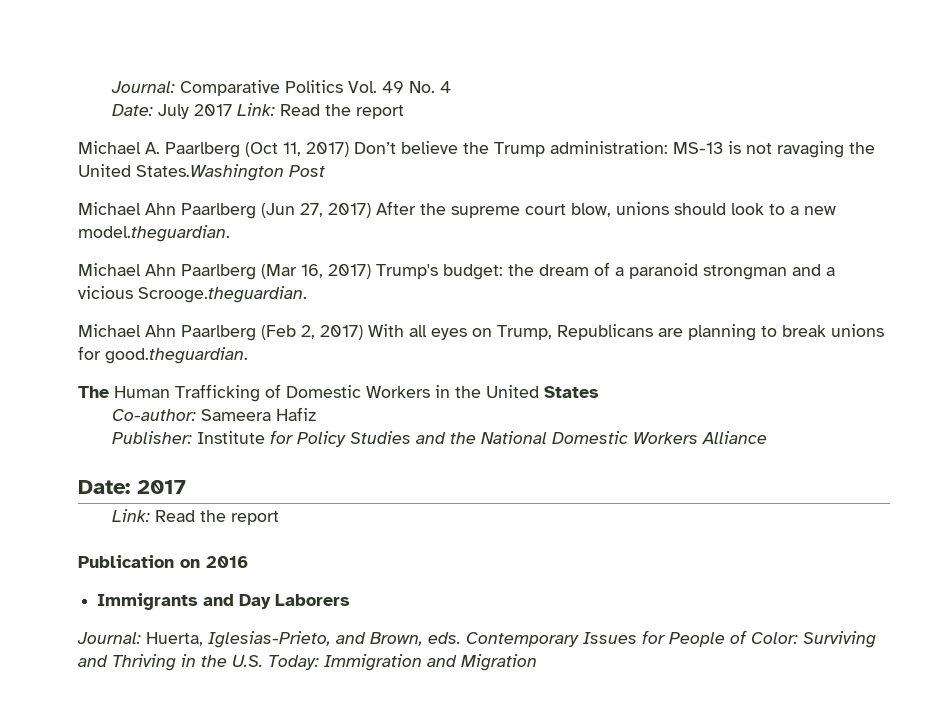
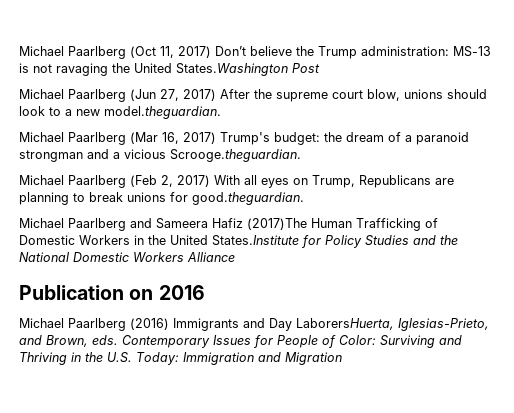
[110,80,451,96] [111,103,404,119] [78,141,160,154] Journal: Comparative Politics Vol. 49 No. 4 // Date: July 2017 Link: Read the report // Michael A. -> [19,46,64,56] Michael
[145,203,176,215] Ahn -> (64, 94) none
[145,264,176,276] Ahn -> (64, 137) none
[145,325,176,337] Ahn -> (64, 180) none
[78,386,109,398] The -> [19,218,307,231] Michael Paarlberg and Sameera Hafiz (2017)The
[544,386,599,398] [111,407,316,421] [111,431,265,444] States // Co-author: Sameera Hafiz // Publisher: Institute -> [212,235,299,246] States.Institute
[78,480,186,494] [111,509,279,525] [78,555,248,568] [97,593,351,610] [77,632,203,646] Date: 2017 // Link: Read the report // Publication on 2016 // Immigrants and Day Laborers // Journal: Huerta, -> [19,285,205,300] [19,318,394,331] Publication on 2016 // Michael Paarlberg (2016) Immigrants and Day LaborersHuerta,

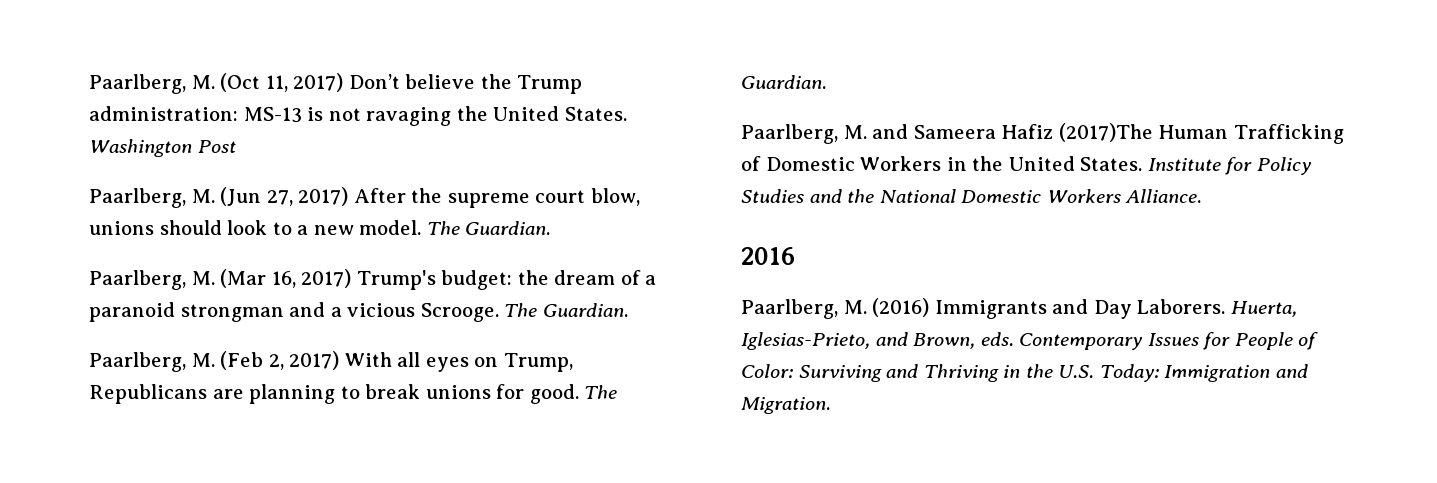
[19,46,126,59] Michael Paarlberg -> [89,74,215,94] Paarlberg, M.
[176,63,288,76] States.Washington -> [564,107,627,121] [89,139,192,157] States. Washington
[19,89,126,102] Michael Paarlberg -> [89,188,215,208] Paarlberg, M.
[104,106,221,119] [19,132,126,145] model.theguardian. // Michael Paarlberg -> [359,220,551,235] [89,270,215,290] model. The Guardian. // Paarlberg, M.
[170,149,301,162] [19,175,126,188] Scrooge.theguardian. // Michael Paarlberg -> [420,303,628,322] [89,352,215,372] Scrooge. The Guardian. // Paarlberg, M.
[192,192,304,205] [19,218,126,231] good.theguardian. // Michael Paarlberg -> [529,384,618,404] [741,75,826,89] [741,124,867,144] good. The Guardian. // Paarlberg, M.
[212,235,299,246] States.Institute -> [1080,157,1221,171] States. Institute
[187,252,235,262] [19,285,154,300] Alliance // Publication on -> [1125,189,1202,203] Alliance. //
[19,318,126,331] Michael Paarlberg -> [741,299,867,319] Paarlberg, M.
[296,318,394,330] LaborersHuerta, -> [1137,299,1297,317] Laborers. Huerta,
[285,352,342,365] Migration -> [741,397,830,414] Migration.

